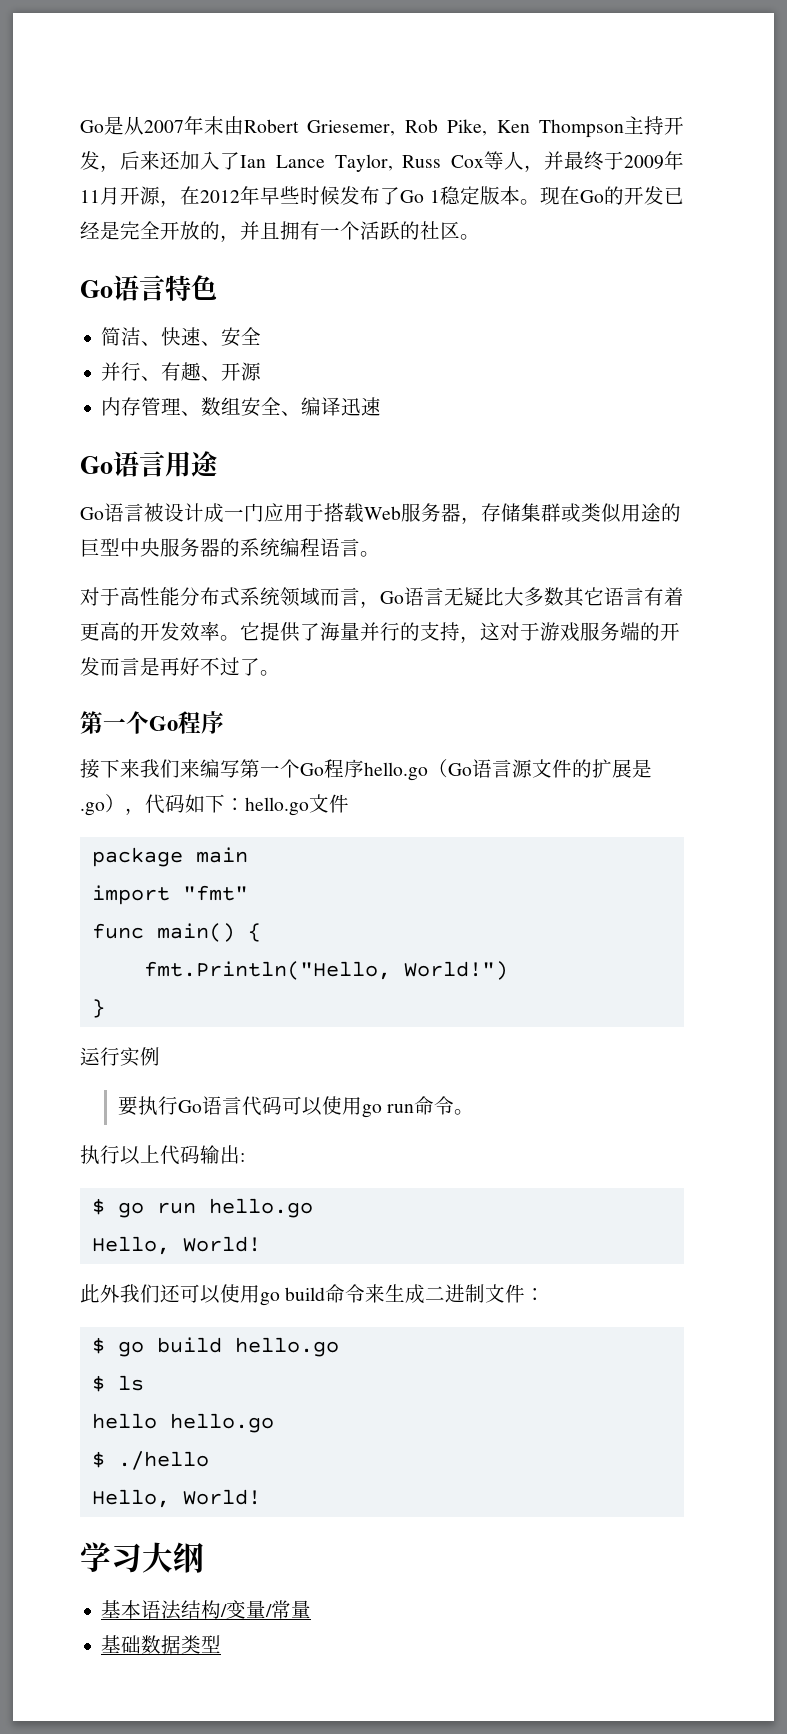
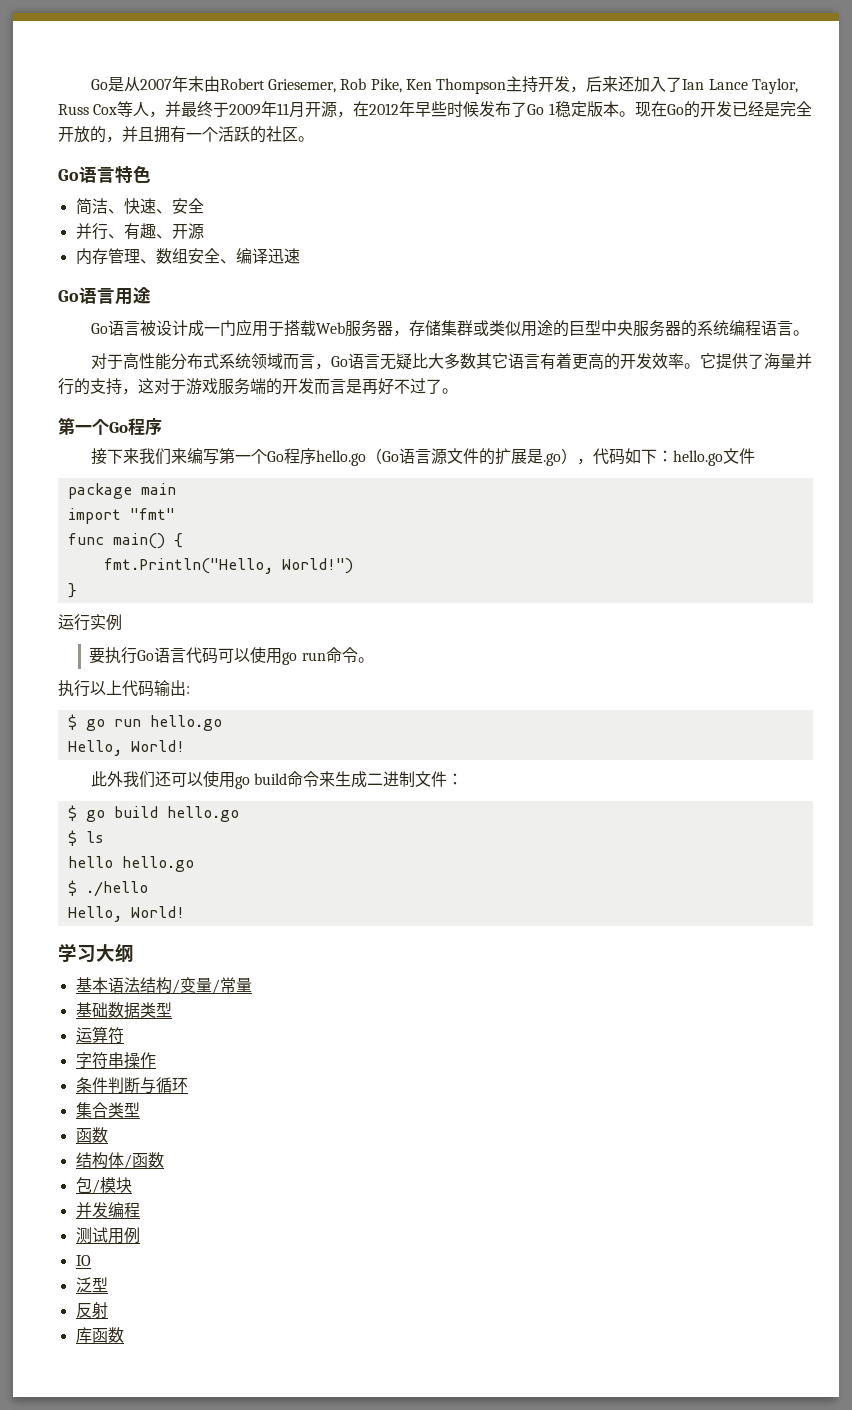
(222, 1644) none -> [75,1026,124,1044] [75,1052,156,1069] [75,1077,188,1094] [75,1102,140,1118] [75,1127,108,1143] [75,1152,164,1169] [75,1177,132,1194] [75,1202,140,1218] [75,1227,140,1244] [75,1255,91,1266] [75,1277,108,1293] [75,1302,108,1319] [75,1327,124,1343] // 运算符 // 字符串操作 // 条件判断与循环 // 集合类型 // 函数 // 结构体/函数 // 包/模块 // 并发编程 // 测试用例 // IO // 泛型 // 反射 // 库函数

